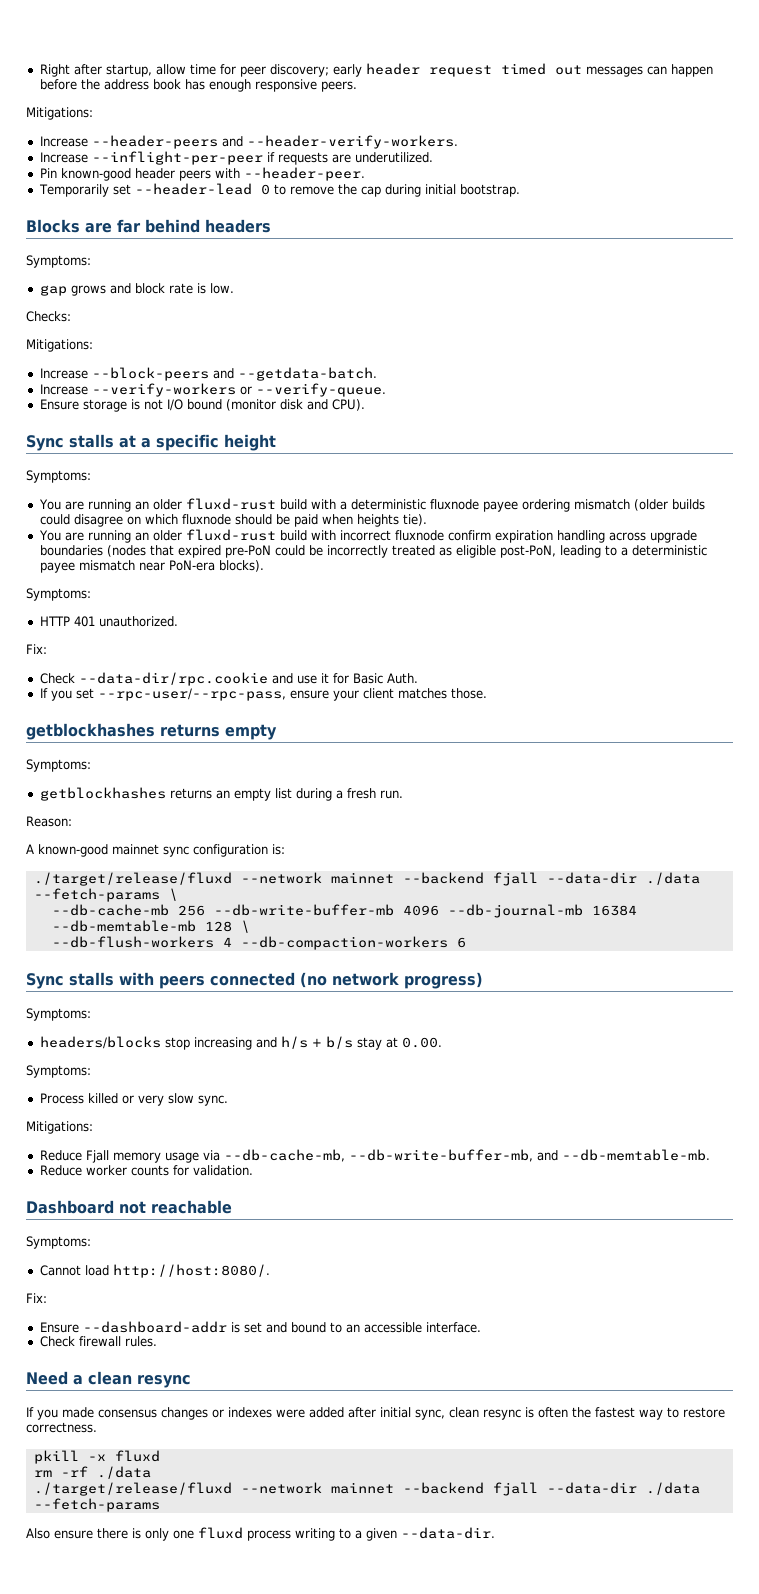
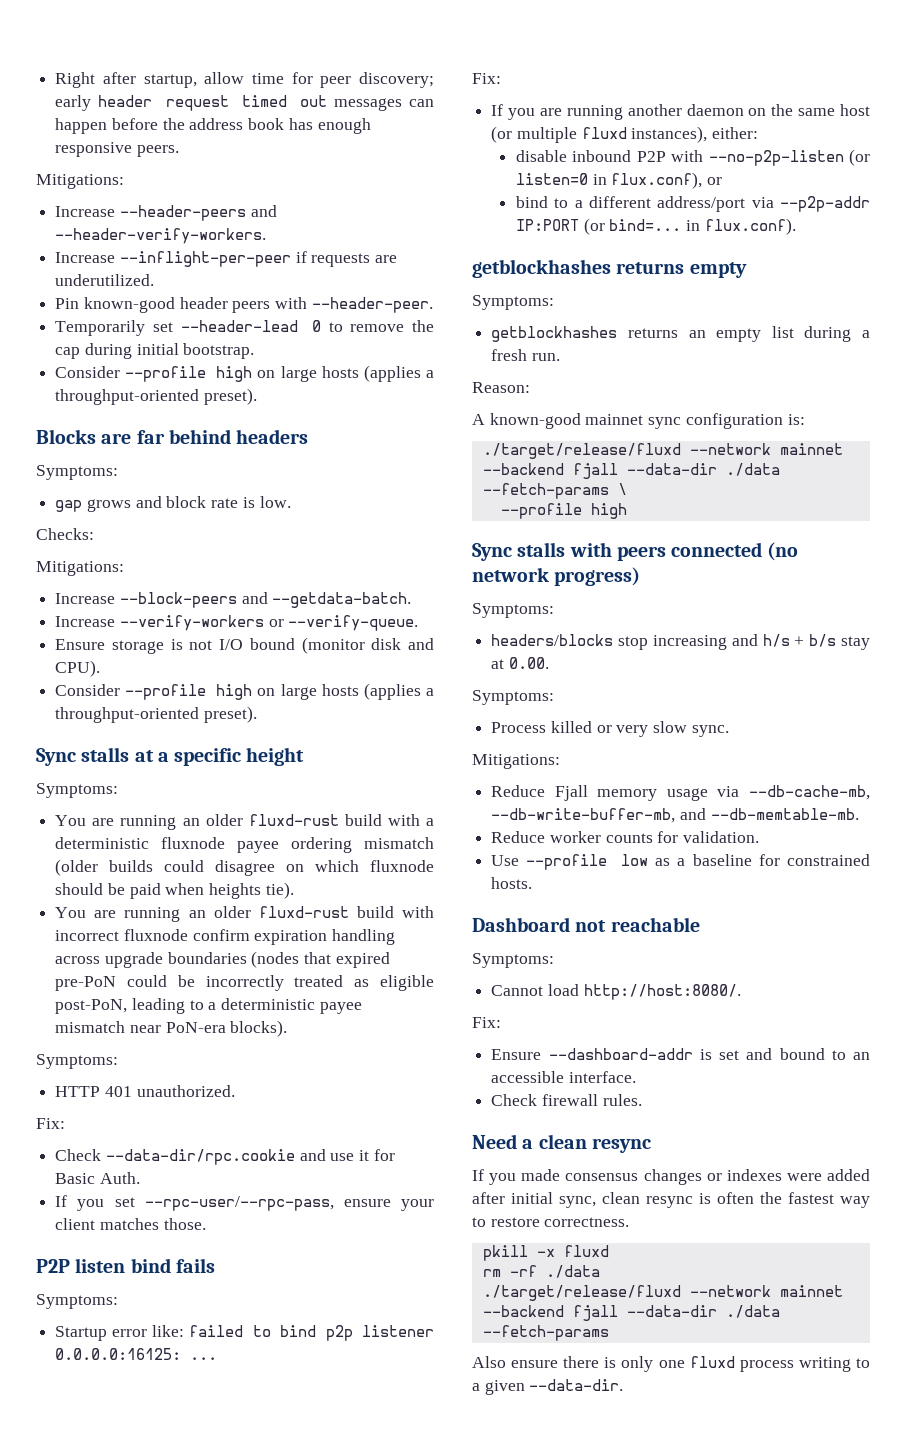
(520, 190) none -> [55,365,434,382] [55,388,257,405] // Consider --profile high on large hosts (applies a throughput-oriented preset).
(365, 405) none -> [55,683,434,700] [55,706,257,723] // Consider --profile high on large hosts (applies a throughput-oriented preset).
(487, 693) none -> [36,1258,215,1273] [36,1294,118,1309] [55,1325,434,1341] [55,1348,218,1360] [472,73,501,84] [491,104,870,120] [491,126,759,143] [515,149,870,166] [515,172,723,189] [515,196,870,212] [515,218,796,235] // P2P listen bind fails // Symptoms: // Startup error like: failed to bind p2p listener 0.0.0.0:16125: ... // Fix: // If you are running another daemon on the same host (or multiple fluxd instances), either: // disable inbound P2P with --no-p2p-listen (or listen=0 in flux.conf), or // bind to a different address/port via --p2p-addr IP:PORT (or bind=... in flux.conf).
[51,904,637,918] [51,920,250,933] [51,936,466,950] --db-cache-mb 256 --db-write-buffer-mb 4096 --db-journal-mb 16384 --db-memtable-mb 128 \ // --db-flush-workers 4 --db-compaction-workers 6 -> [500,503,627,519] --profile high
(253, 1170) none -> [491,854,870,870] [491,877,533,889] // Use --profile low as a baseline for constrained hosts.

